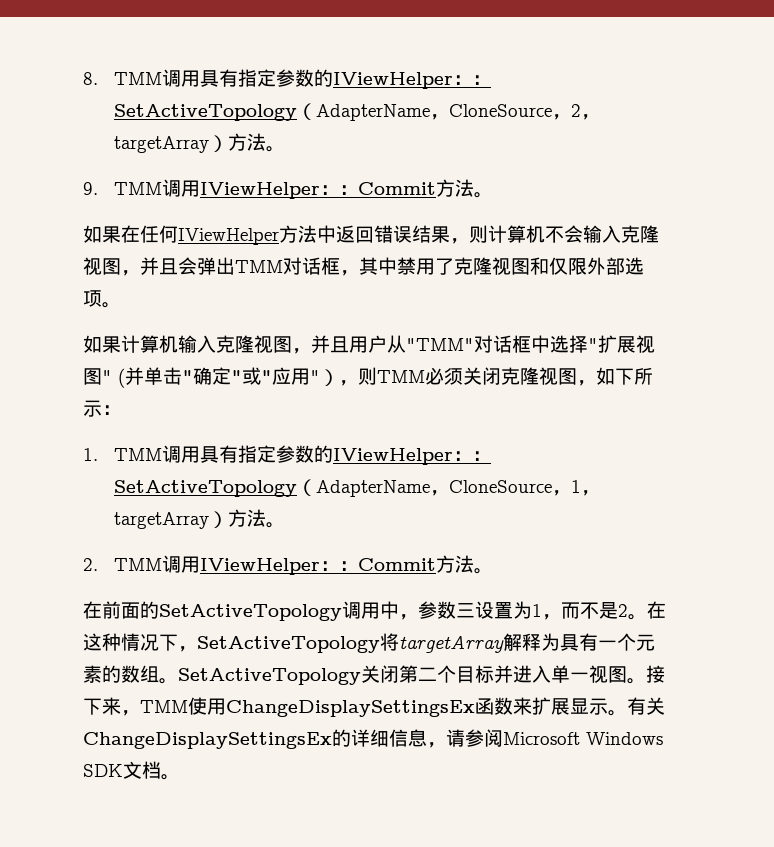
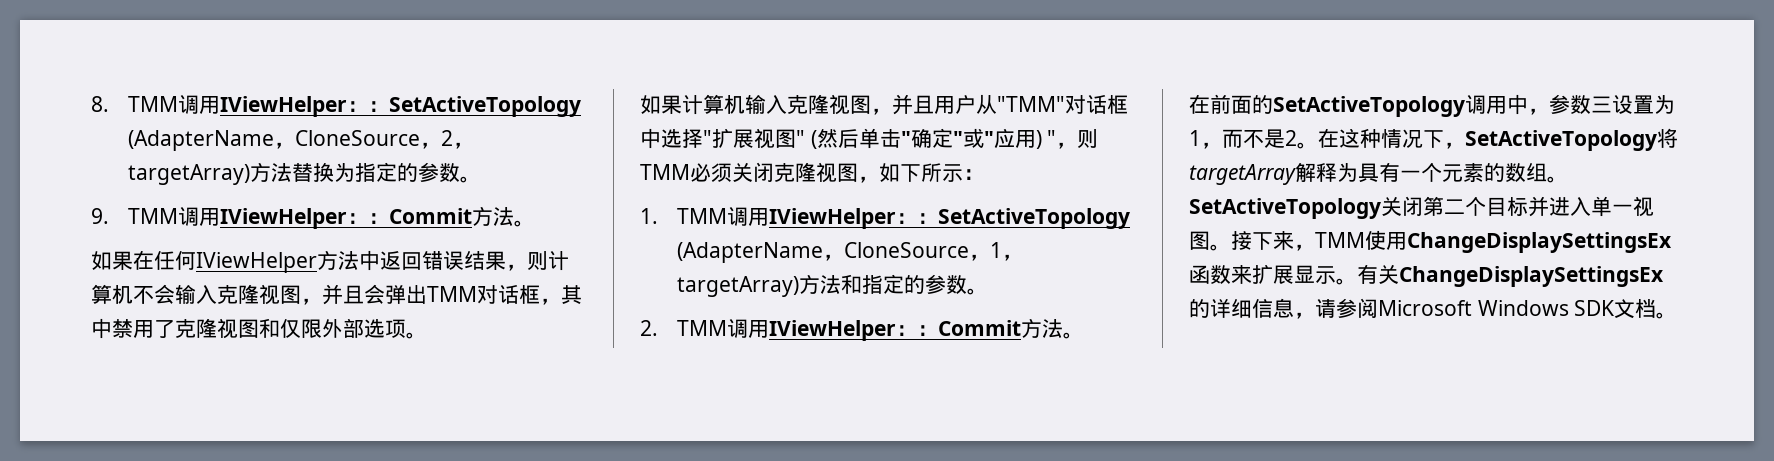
[200,69,492,89] [114,103,431,121] 具有指定参数的IViewHelper：：SetActiveTopology（AdapterName -> [219,96,581,117] [127,130,274,151] IViewHelper：：SetActiveTopology (AdapterName
[114,133,267,153] targetArray）方法 -> [127,162,460,185] targetArray)方法替换为指定的参数
[125,367,144,385] 并 -> [816,129,859,148] 然后
[310,369,339,386] "） -> [1035,130,1057,149] ) "
[200,445,492,465] [114,479,431,497] 具有指定参数的IViewHelper：：SetActiveTopology（AdapterName -> [768,208,1130,229] [676,242,823,263] IViewHelper：：SetActiveTopology (AdapterName
[114,509,267,529] targetArray）方法 -> [676,274,967,297] targetArray)方法和指定的参数

